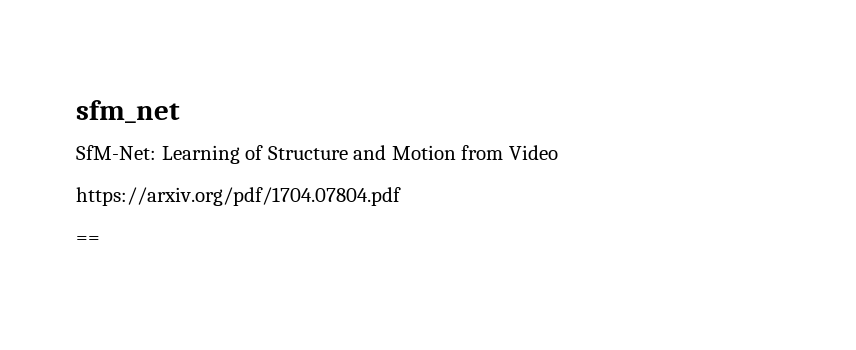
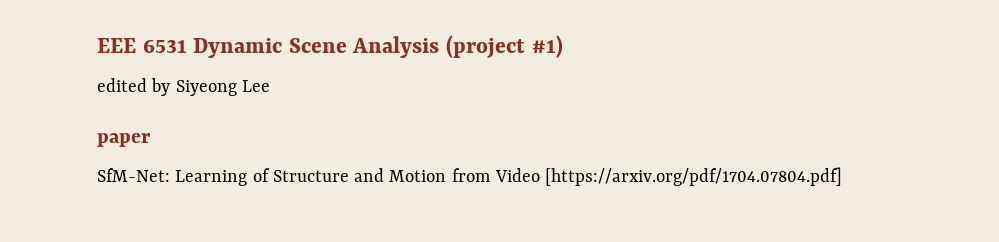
[76,100,180,123] sfm_net -> [97,35,563,58] [97,78,270,96] [97,133,151,147] EEE 6531 Dynamic Scene Analysis (project #1) // edited by Siyeong Lee // paper
[76,187,401,206] [76,236,100,244] // https://arxiv.org/pdf/1704.07804.pdf // == -> [545,167,843,186] [https://arxiv.org/pdf/1704.07804.pdf]

